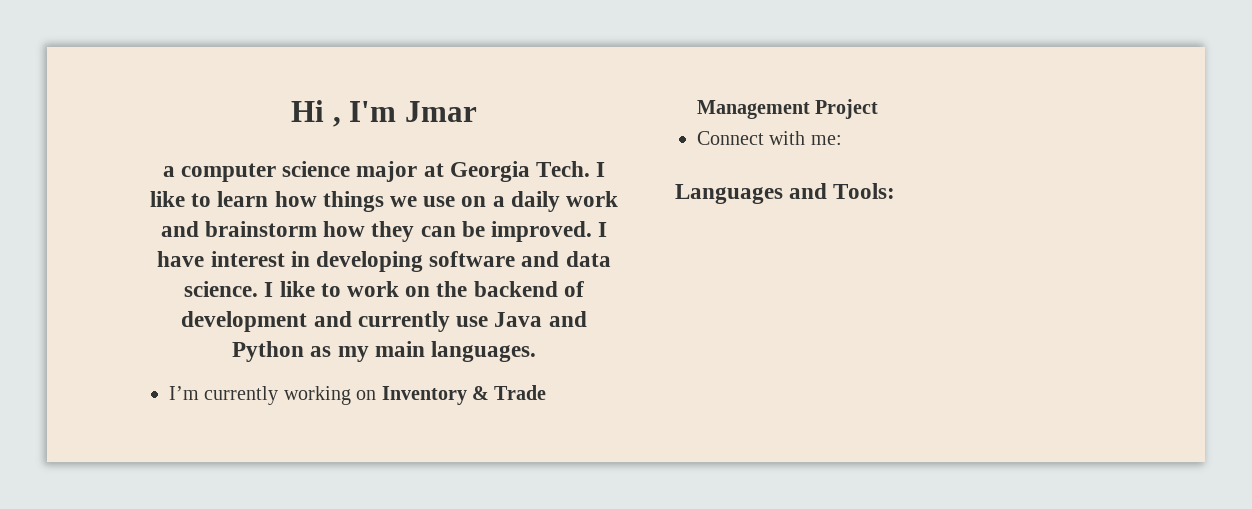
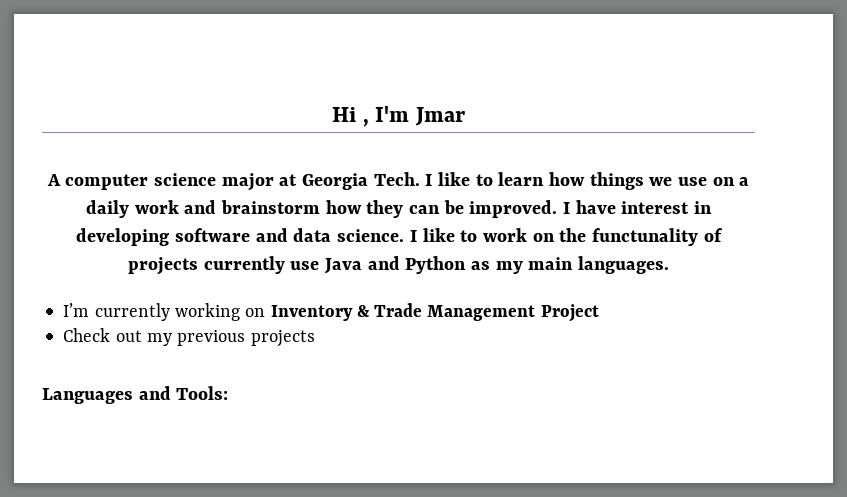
[162,166,175,177] a -> [46,174,61,186] A
[473,281,584,297] [181,311,352,332] backend of development and -> [591,228,723,246] [127,257,198,275] functunality of projects
[697,131,842,145] Connect with me: -> [63,328,315,347] Check out my previous projects

